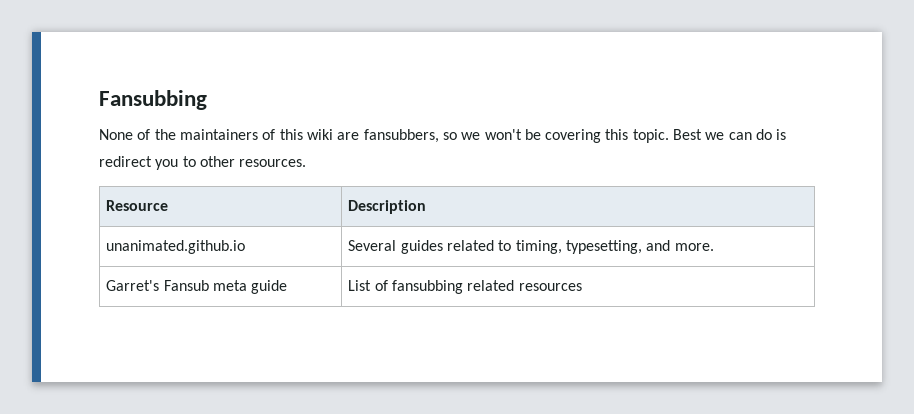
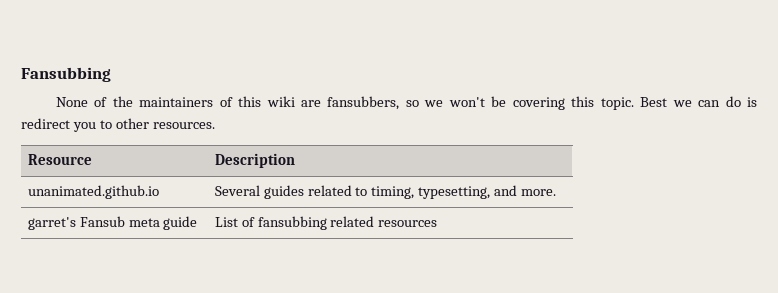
[106,280,160,291] Garret's -> [27,217,76,230] garret's

